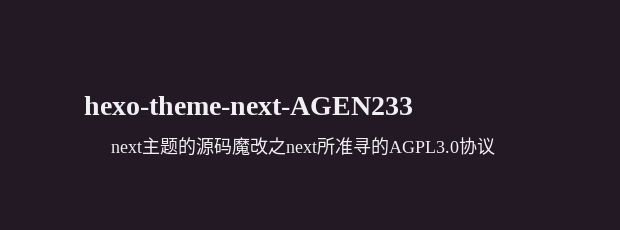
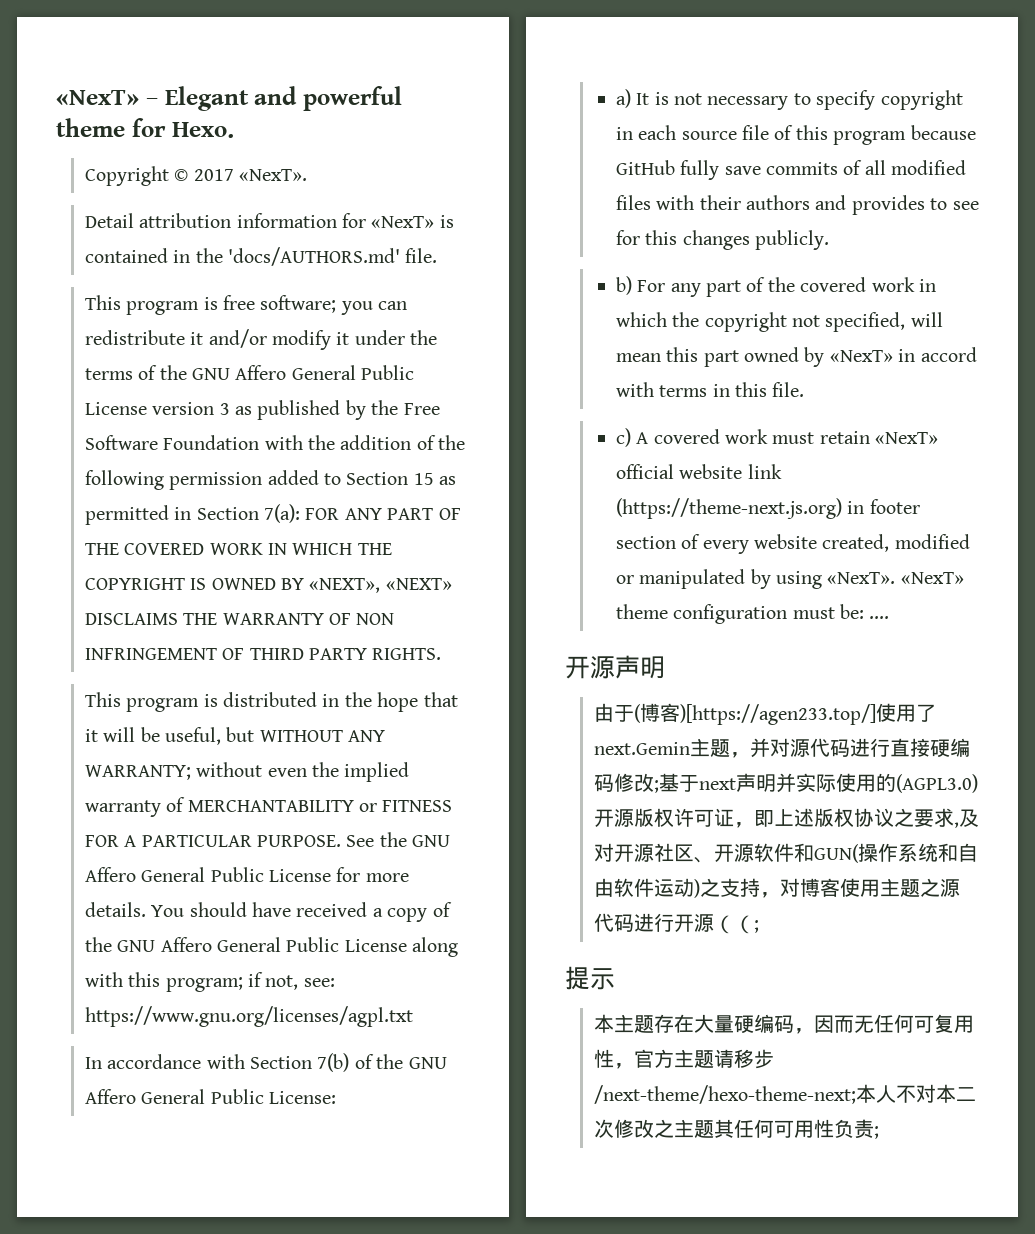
[84,96,413,115] [111,137,496,156] hexo-theme-next-AGEN233 // next主题的源码魔改之next所准寻的AGPL3.0协议 -> [56,86,402,111] [56,118,234,138] [84,166,308,186] [84,213,454,228] [84,247,438,266] [84,295,408,315] [84,329,438,350] [84,365,415,380] [84,400,440,420] [84,435,466,450] [84,470,457,490] [84,504,461,525] [84,543,392,555] [84,578,452,593] [84,613,395,625] [84,648,442,660] [84,692,458,712] [84,727,386,745] [84,762,410,782] [84,797,453,817] [84,832,451,847] [84,867,409,882] [84,902,452,922] [84,937,459,957] [84,972,335,992] [84,1006,413,1027] [84,1053,447,1072] [84,1089,337,1104] [615,89,963,110] [615,125,976,145] [615,160,967,180] [615,195,979,215] [615,230,830,250] [615,276,937,297] [615,312,943,332] [615,347,977,367] [615,382,805,397] [615,428,939,447] [615,464,782,479] [615,498,920,519] [615,534,970,554] [615,569,964,589] [615,604,890,624] [565,655,665,679] [593,703,936,725] [593,738,970,758] [593,773,978,793] [593,808,979,828] [593,843,978,863] [593,878,960,898] [593,913,759,934] [565,966,615,990] [593,1014,974,1034] [593,1049,774,1069] [593,1084,976,1104] [593,1119,879,1139] «NexT» – Elegant and powerful theme for Hexo. // Copyright © 2017 «NexT». // Detail attribution information for «NexT» is contained in the 'docs/AUTHORS.md' file. // This program is free software; you can redistribute it and/or modify it under the terms of the GNU Affero General Public License version 3 as published by the Free Software Foundation with the addition of the following permission added to Section 15 as permitted in Section 7(a): FOR ANY PART OF THE COVERED WORK IN WHICH THE COPYRIGHT IS OWNED BY «NEXT», «NEXT» DISCLAIMS THE WARRANTY OF NON INFRINGEMENT OF THIRD PARTY RIGHTS. // This program is distributed in the hope that it will be useful, but WITHOUT ANY WARRANTY; without even the implied warranty of MERCHANTABILITY or FITNESS FOR A PARTICULAR PURPOSE. See the GNU Affero General Public License for more details. You should have received a copy of the GNU Affero General Public License along with this program; if not, see: https://www.gnu.org/licenses/agpl.txt // In accordance with Section 7(b) of the GNU Affero General Public License: // a) It is not necessary to specify copyright in each source file of this program because GitHub fully save commits of all modified files with their authors and provides to see for this changes publicly. // b) For any part of the covered work in which the copyright not specified, will mean this part owned by «NexT» in accord with terms in this file. // c) A covered work must retain «NexT» official website link (https://theme-next.js.org) in footer section of every website created, modified or manipulated by using «NexT». «NexT» theme configuration must be: .... // 开源声明 // 由于(博客)[https://agen233.top/]使用了next.Gemin主题，并对源代码进行直接硬编码修改;基于next声明并实际使用的(AGPL3.0)开源版权许可证，即上述版权协议之要求,及对开源社区、开源软件和GUN(操作系统和自由软件运动)之支持，对博客使用主题之源代码进行开源（（; // 提示 // 本主题存在大量硬编码，因而无任何可复用性，官方主题请移步/next-theme/hexo-theme-next;本人不对本二次修改之主题其任何可用性负责;

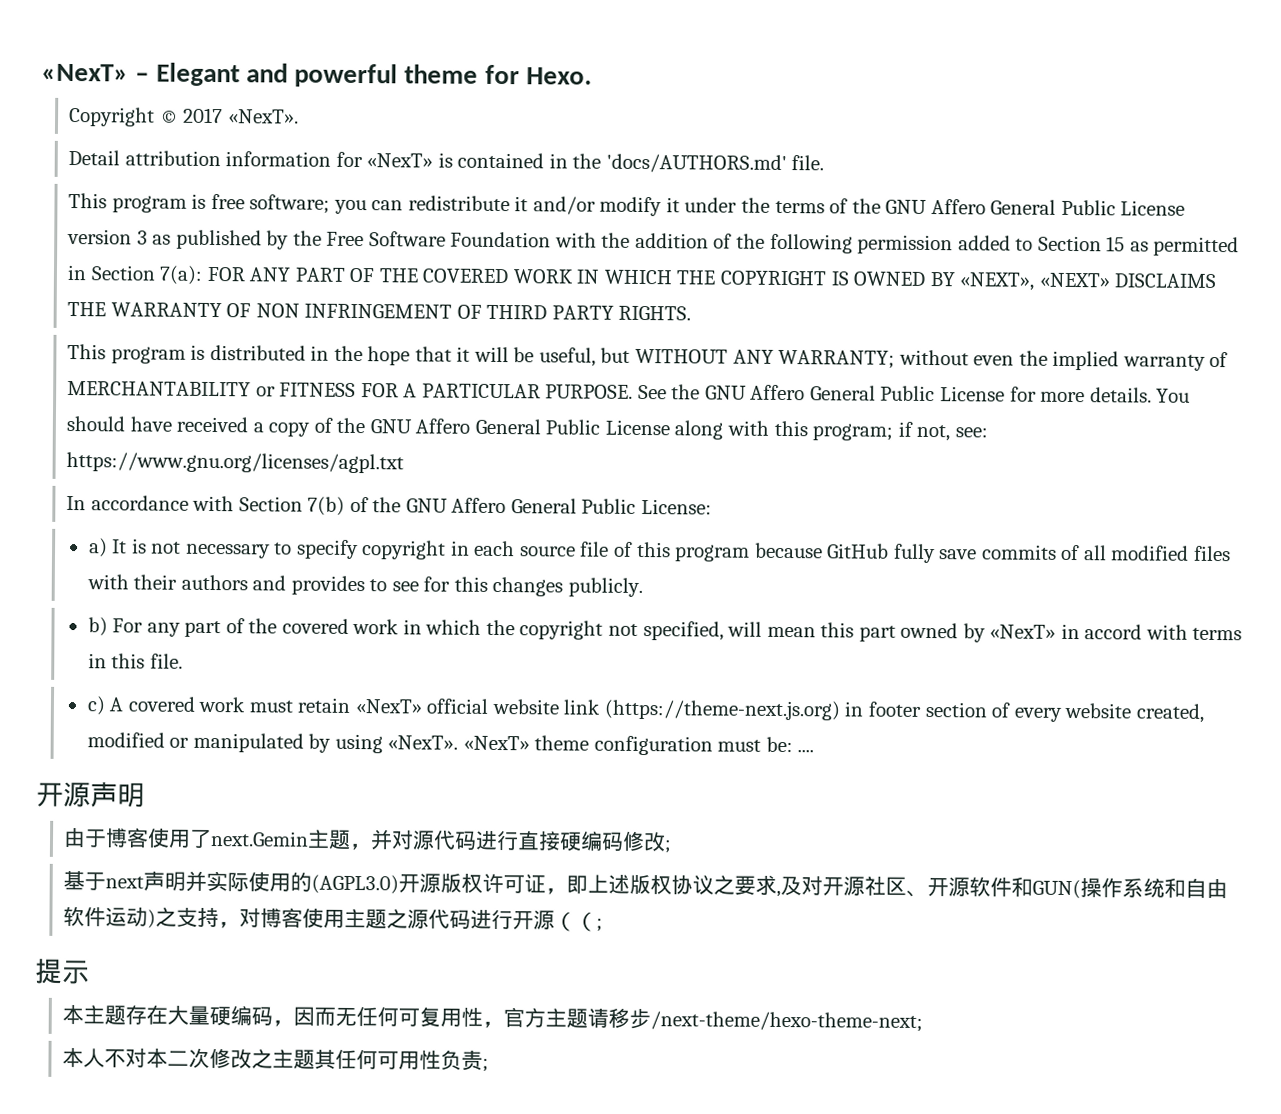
[633,703,876,725] (博客)[https://agen233.top/] -> [105,827,150,848] 博客
(659, 786) none -> (673, 847) //
(856, 1094) none -> (924, 1021) //

